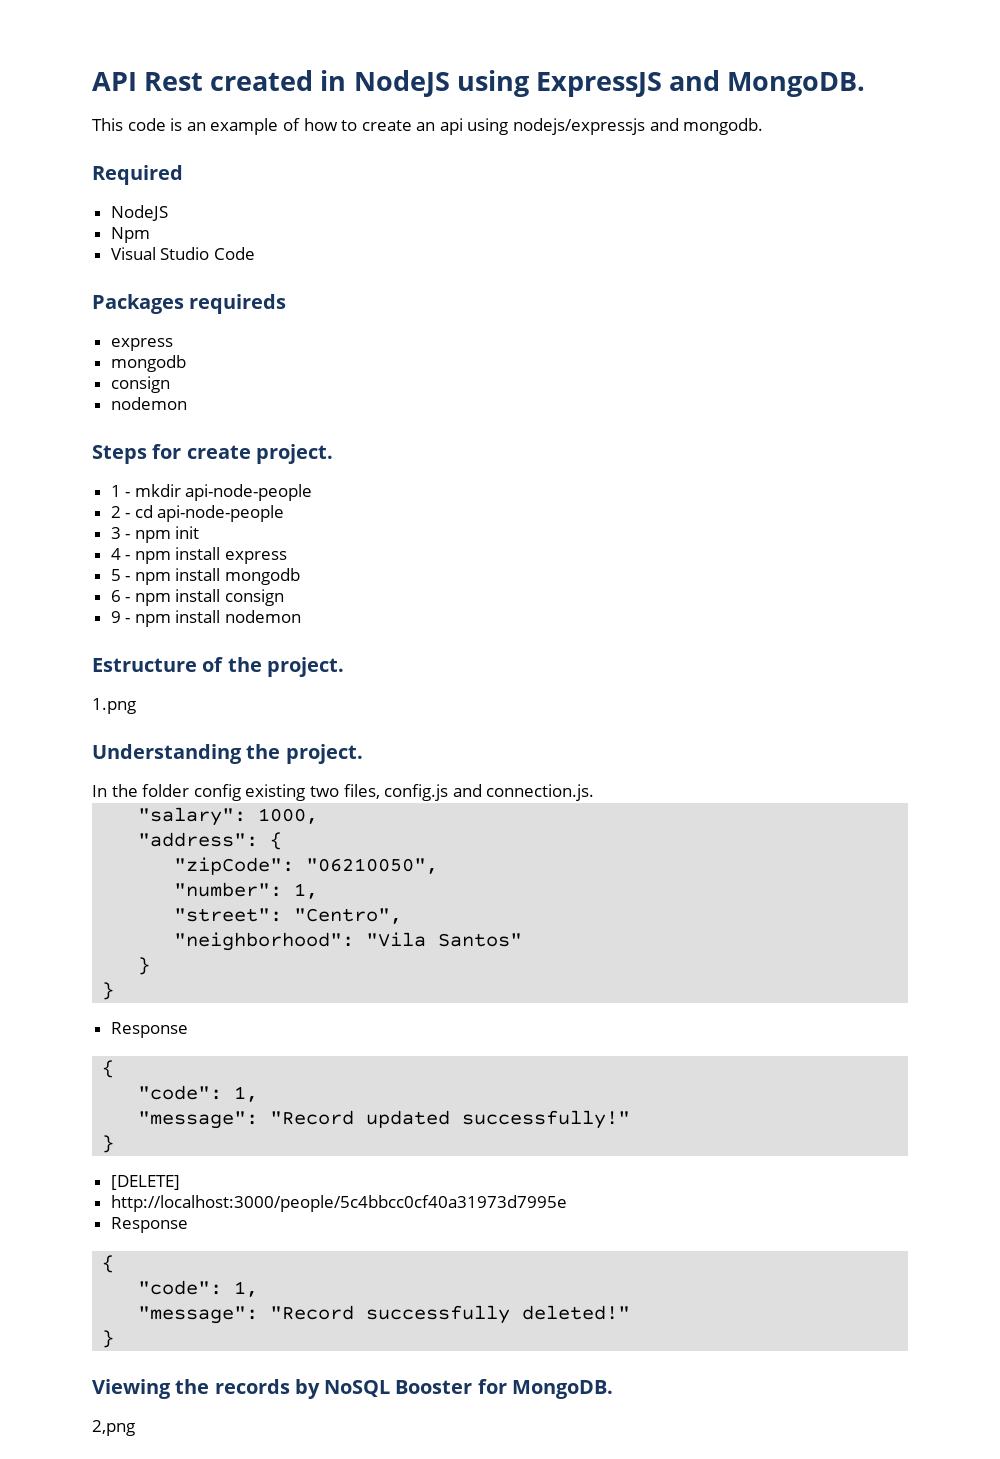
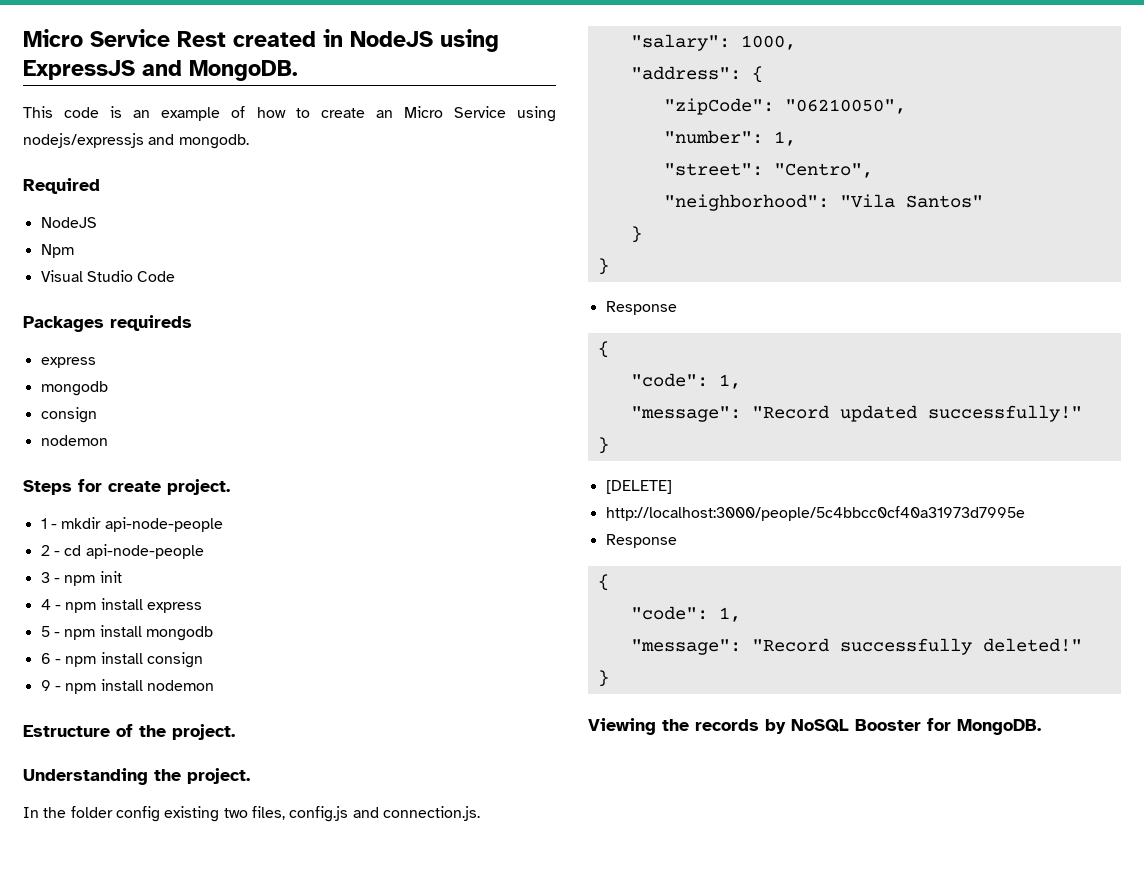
[92,72,137,91] API -> [23,29,170,47] Micro Service
[439,118,463,135] api -> [403,106,506,118] Micro Service
[92,698,136,714] // 1.png -> (235, 732) none
[92,1420,135,1436] // 2,png -> (1041, 727) none

